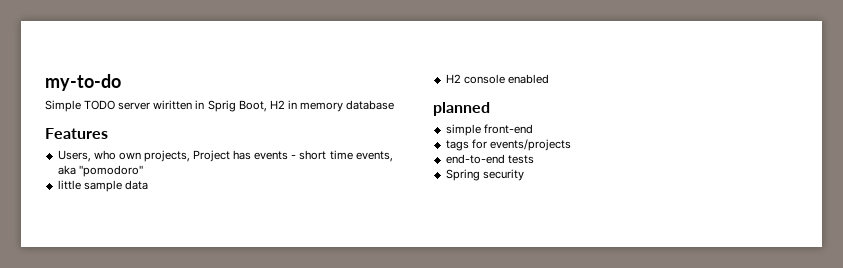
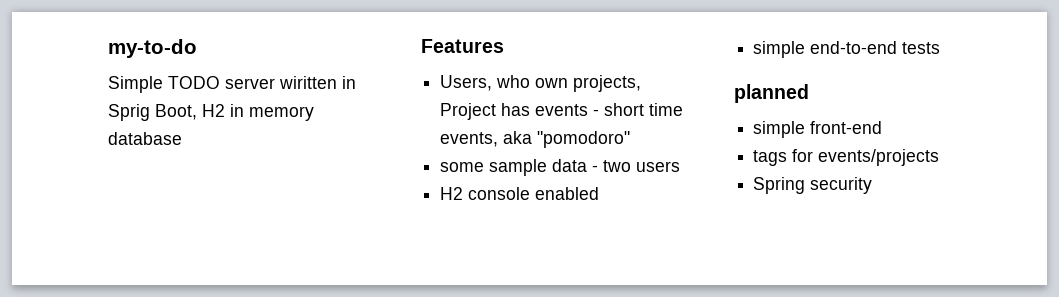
[57,180,81,190] little -> [440,162,485,172] some
(148, 185) none -> [592,160,681,172] - two users
(549, 79) none -> [753,41,941,58] // simple end-to-end tests
[445,154,534,164] // end-to-end tests -> (940, 157) none

